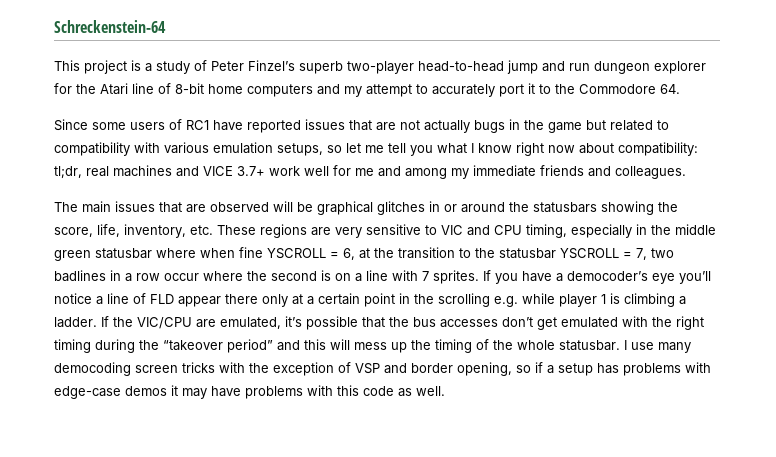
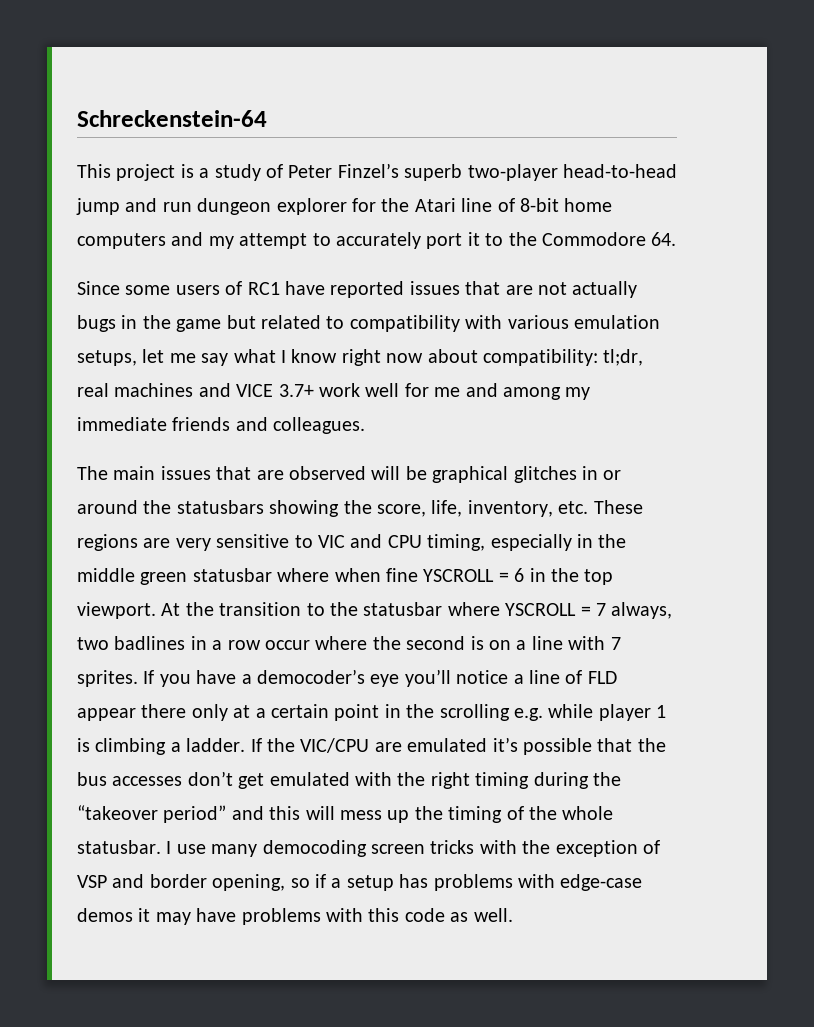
[327,145,342,153] so -> (137, 358) none
[388,143,433,156] tell you -> [201,353,229,366] say
[343,248,370,260] 6, at -> [514,568,614,585] [77,602,181,619] 6 in the top viewport. At
[560,248,647,260] YSCROLL = 7, -> [447,602,673,619] where YSCROLL = 7 always,
[220,317,281,329] emulated, -> [407,738,488,752] emulated

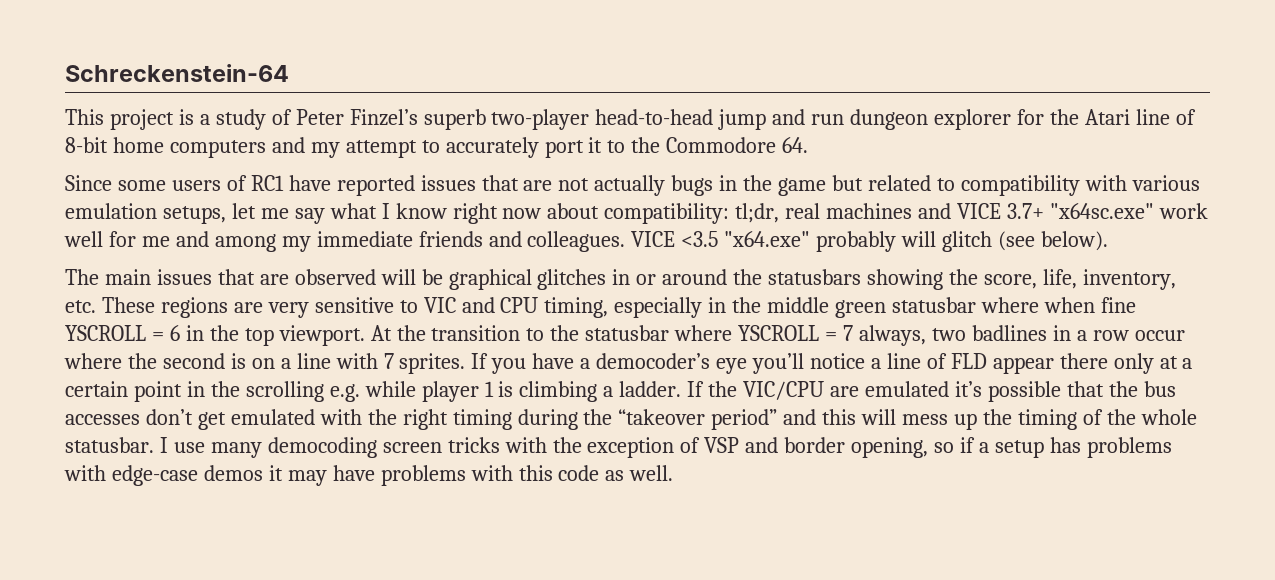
(314, 390) none -> [1049,203,1154,219] "x64sc.exe"
(366, 425) none -> [631,231,1108,252] VICE <3.5 "x64.exe" probably will glitch (see below).

